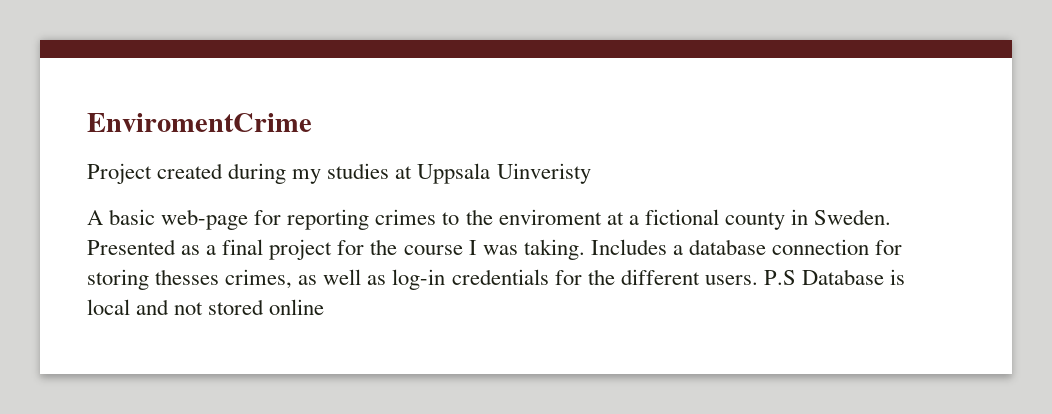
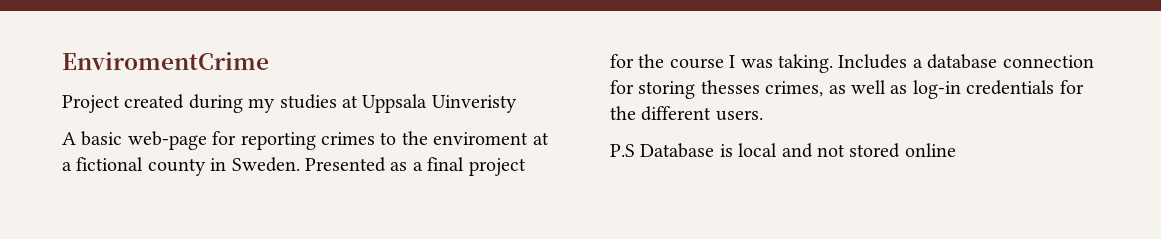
(758, 280) none -> (763, 115) //

